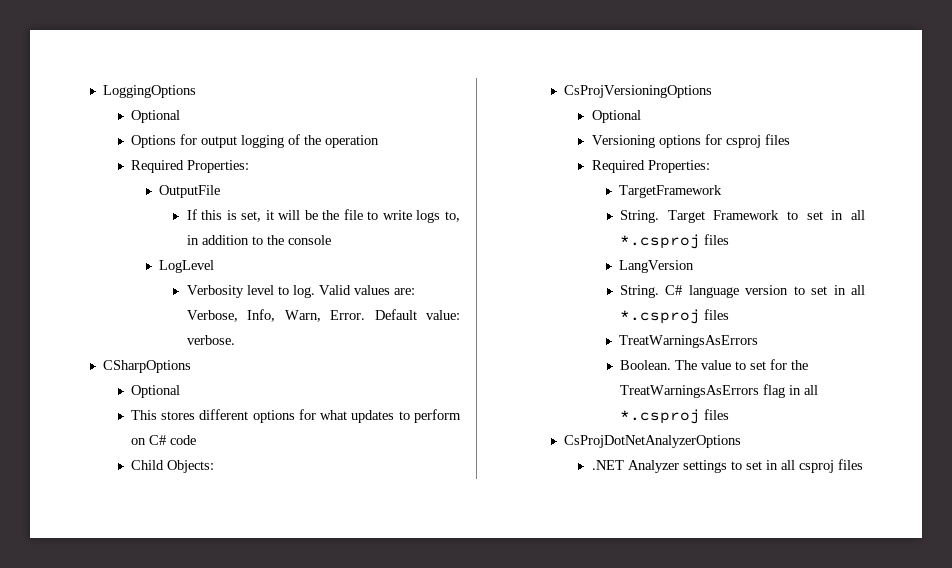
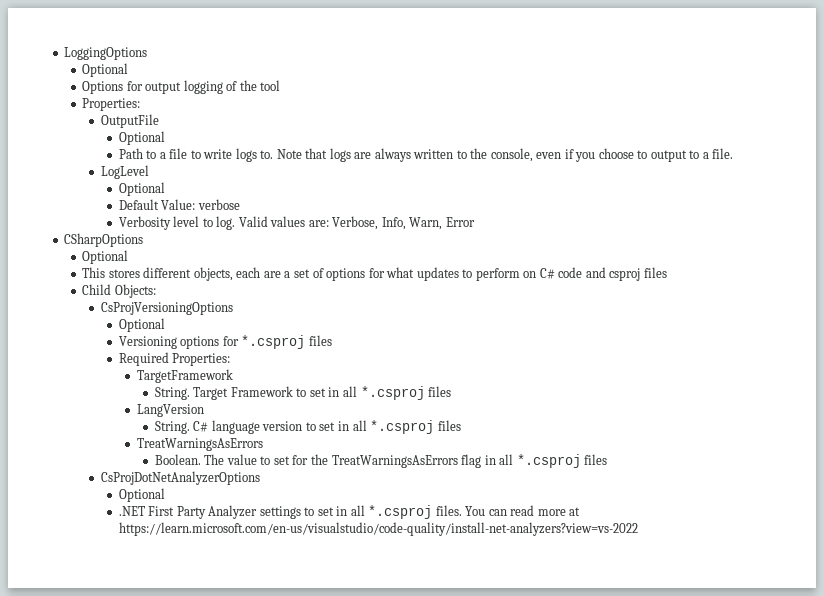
[324,135,379,148] [130,160,184,173] operation // Required -> [260,80,281,91] tool //
[186,209,461,223] [186,235,331,245] [158,260,214,273] If this is set, it will be the file to write logs to, in addition to the console // LogLevel -> [118,131,165,145] [118,148,734,162] [100,165,149,179] [118,182,165,196] [118,199,240,210] Optional // Path to a file to write logs to. Note that logs are always written to the console, even if you choose to output to a file. // LogLevel // Optional // Default Value: verbose
[330,309,460,320] [186,335,235,345] Error. Default value: verbose. -> [445,217,475,227] Error
(249, 414) none -> [193,267,324,281] objects, each are a set of
(196, 440) none -> [585,267,667,281] and csproj files
[725,135,761,148] csproj -> [241,335,306,349] *.csproj
(741, 441) none -> [118,488,165,502] // Optional
(624, 465) none -> [148,506,206,519] First Party
[798,459,863,473] csproj files -> [368,505,581,519] [118,522,638,536] *.csproj files. You can read more at https://learn.microsoft.com/en-us/visualstudio/code-quality/install-net-analyzers?view=vs-2022

